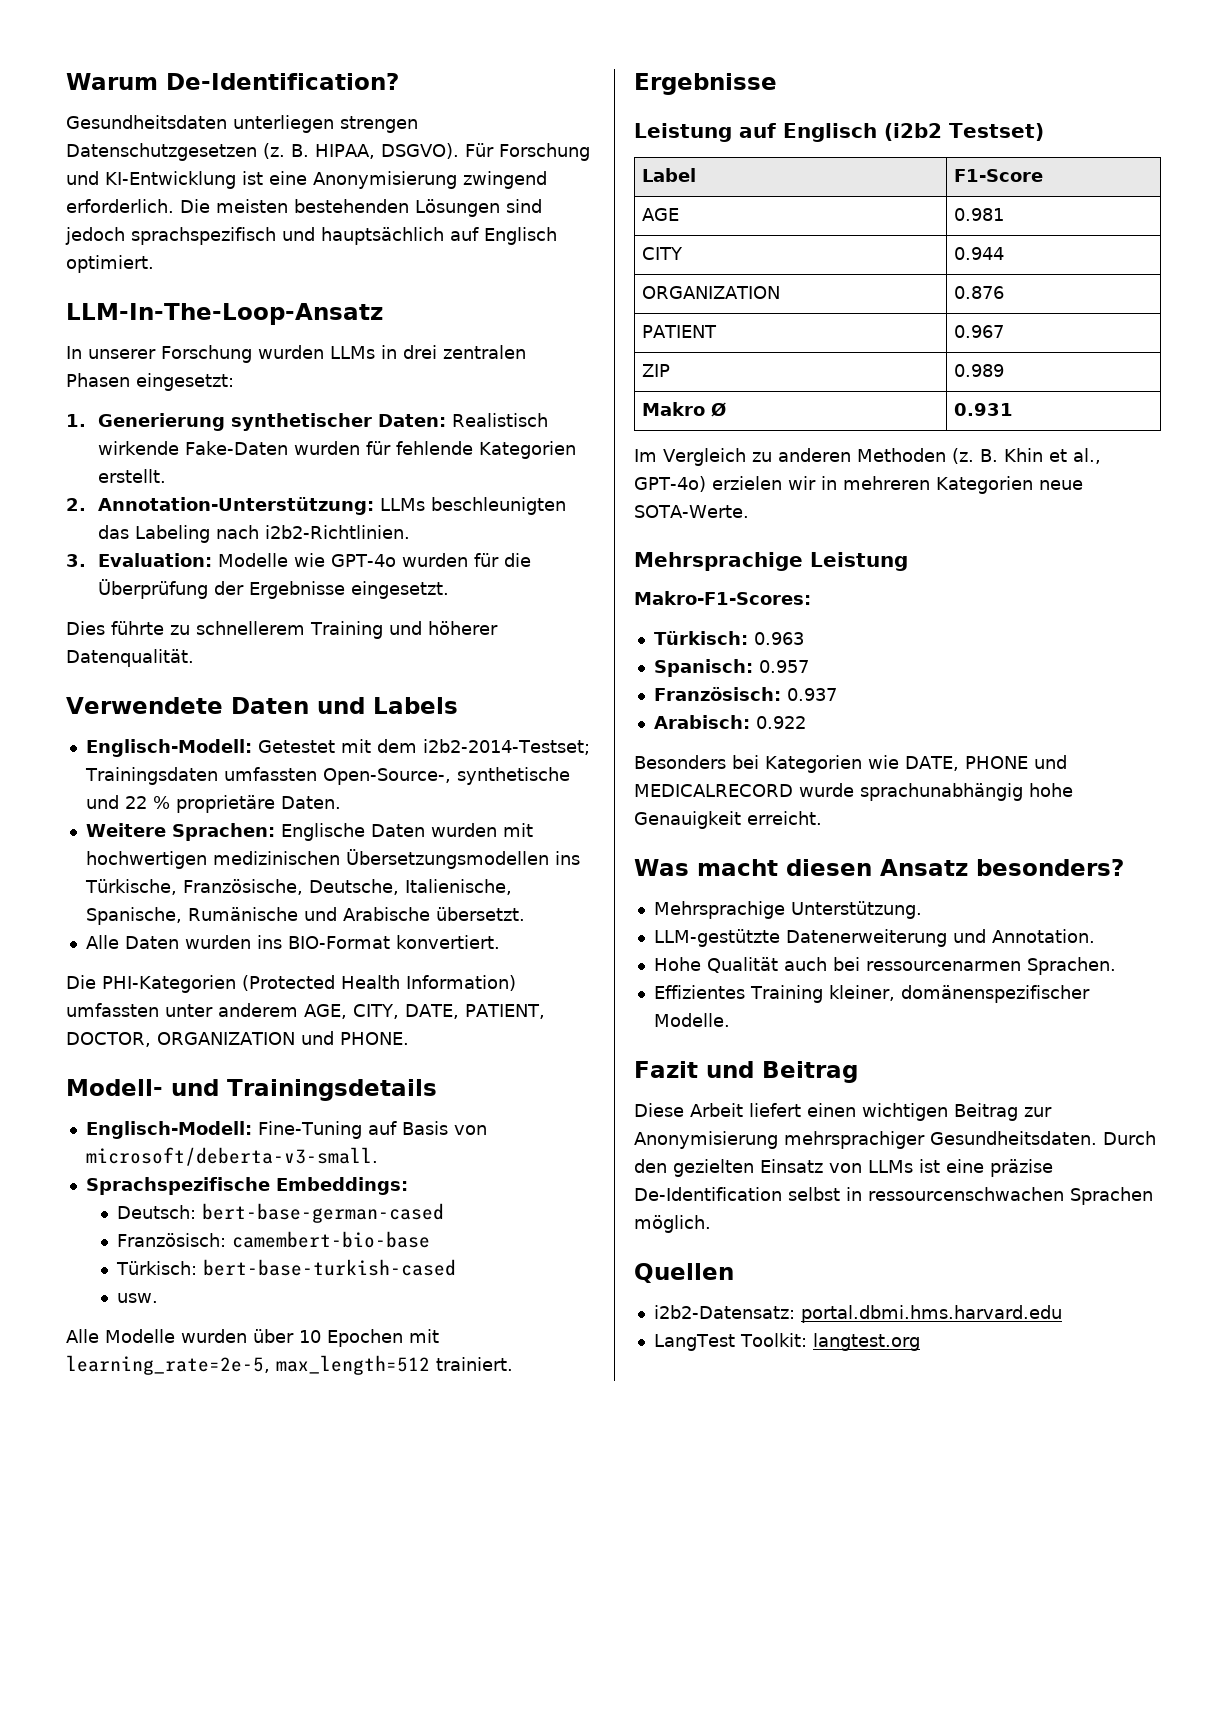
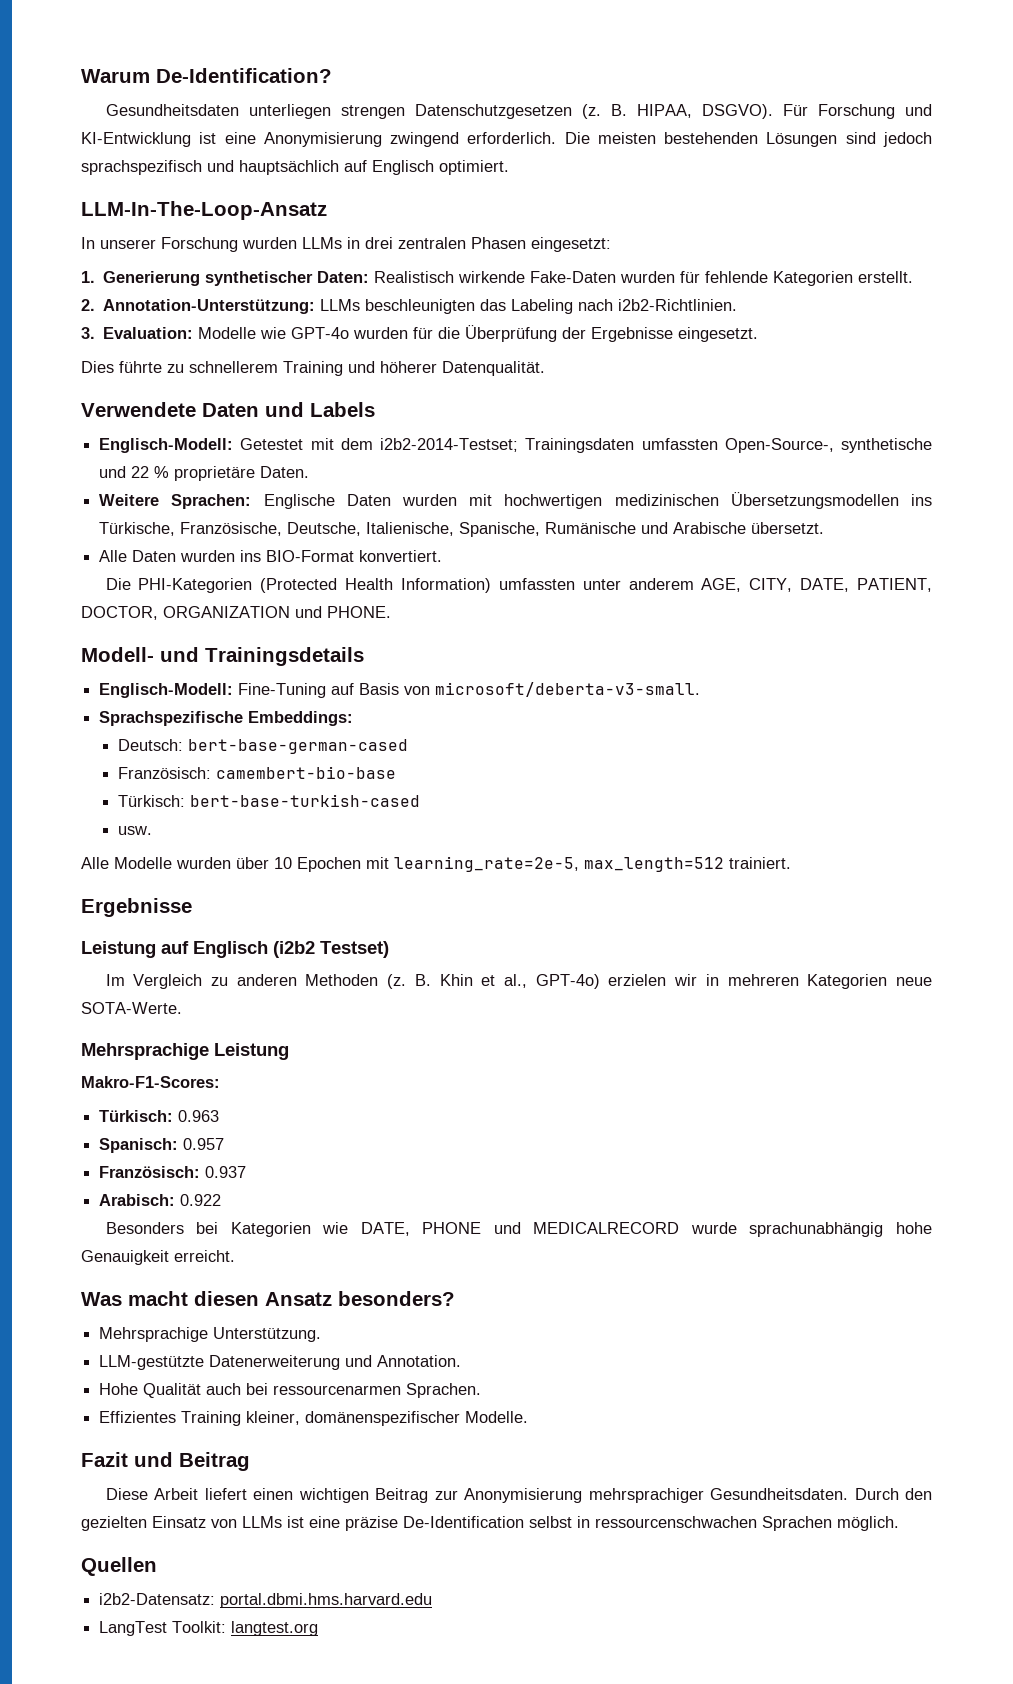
[642,168,697,182] [954,169,1044,182] [642,208,680,221] [954,208,1005,221] [642,247,684,260] [954,247,1005,260] [642,286,781,299] [954,286,1005,299] [642,325,718,338] [954,325,1005,338] [642,364,671,377] [954,364,1005,377] [642,402,727,417] [954,403,1014,416] // Label | F1-Score // AGE | 0.981 // CITY | 0.944 // ORGANIZATION | 0.876 // PATIENT | 0.967 // ZIP | 0.989 // Makro Ø | 0.931 -> (389, 949) none

